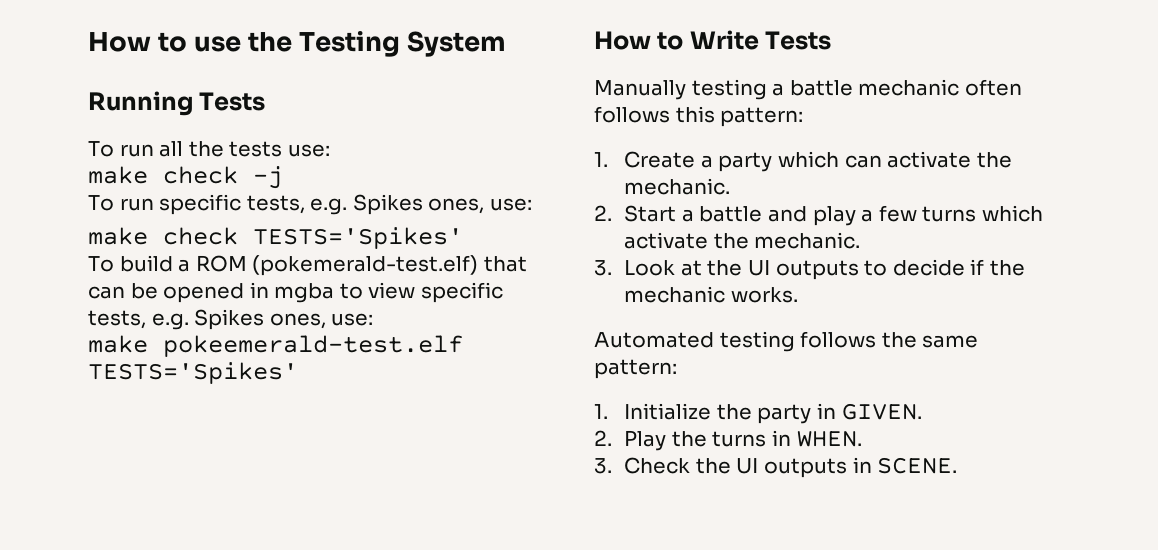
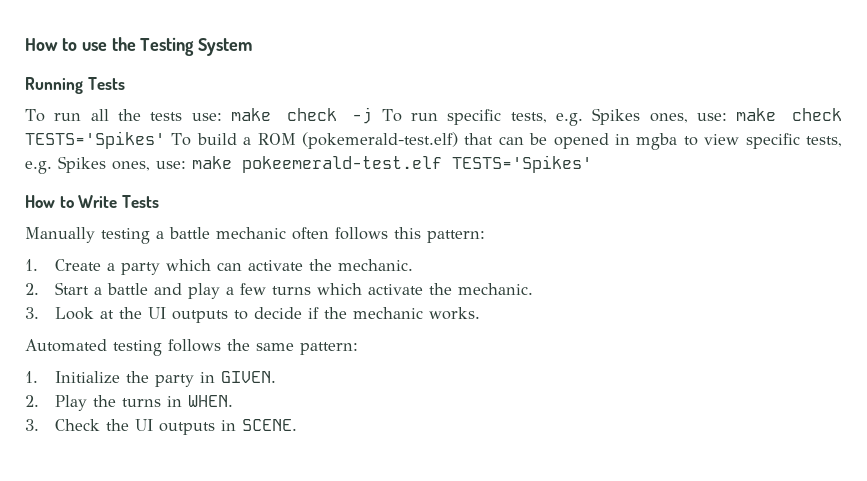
(330, 150) // -> (222, 117) none
(283, 177) // -> (373, 115) none
(532, 204) // -> (728, 117) none
(463, 238) // -> (165, 140) none
(374, 319) // -> (186, 165) none

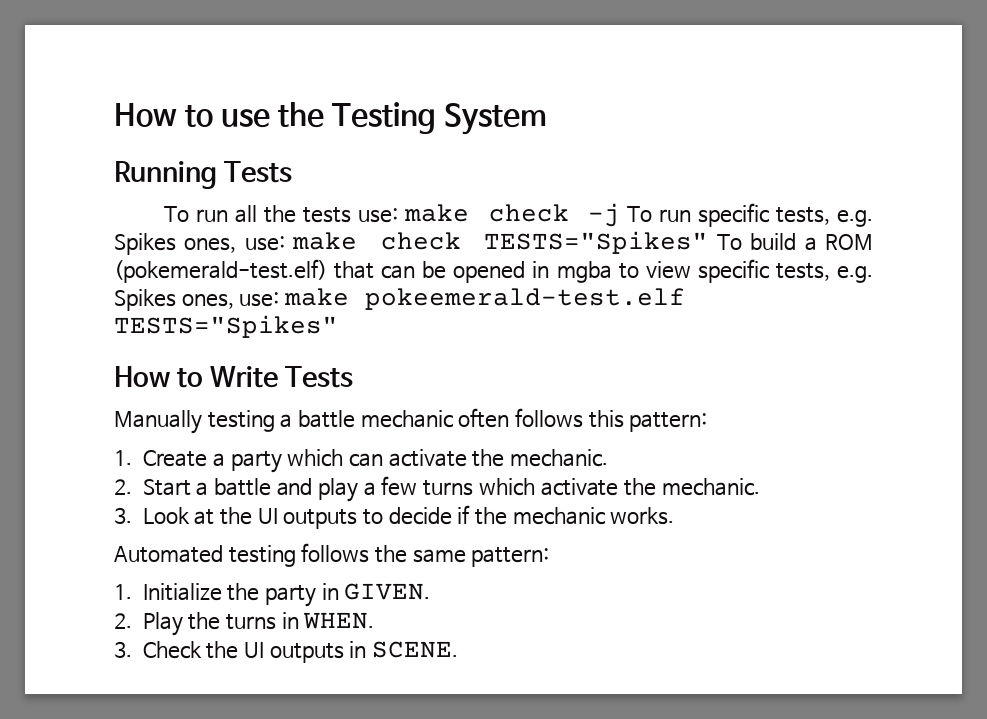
[25,131,165,149] TESTS='Spikes' -> [484,231,709,254] TESTS="Spikes"
[452,155,592,173] TESTS='Spikes' -> [114,315,338,338] TESTS="Spikes"

